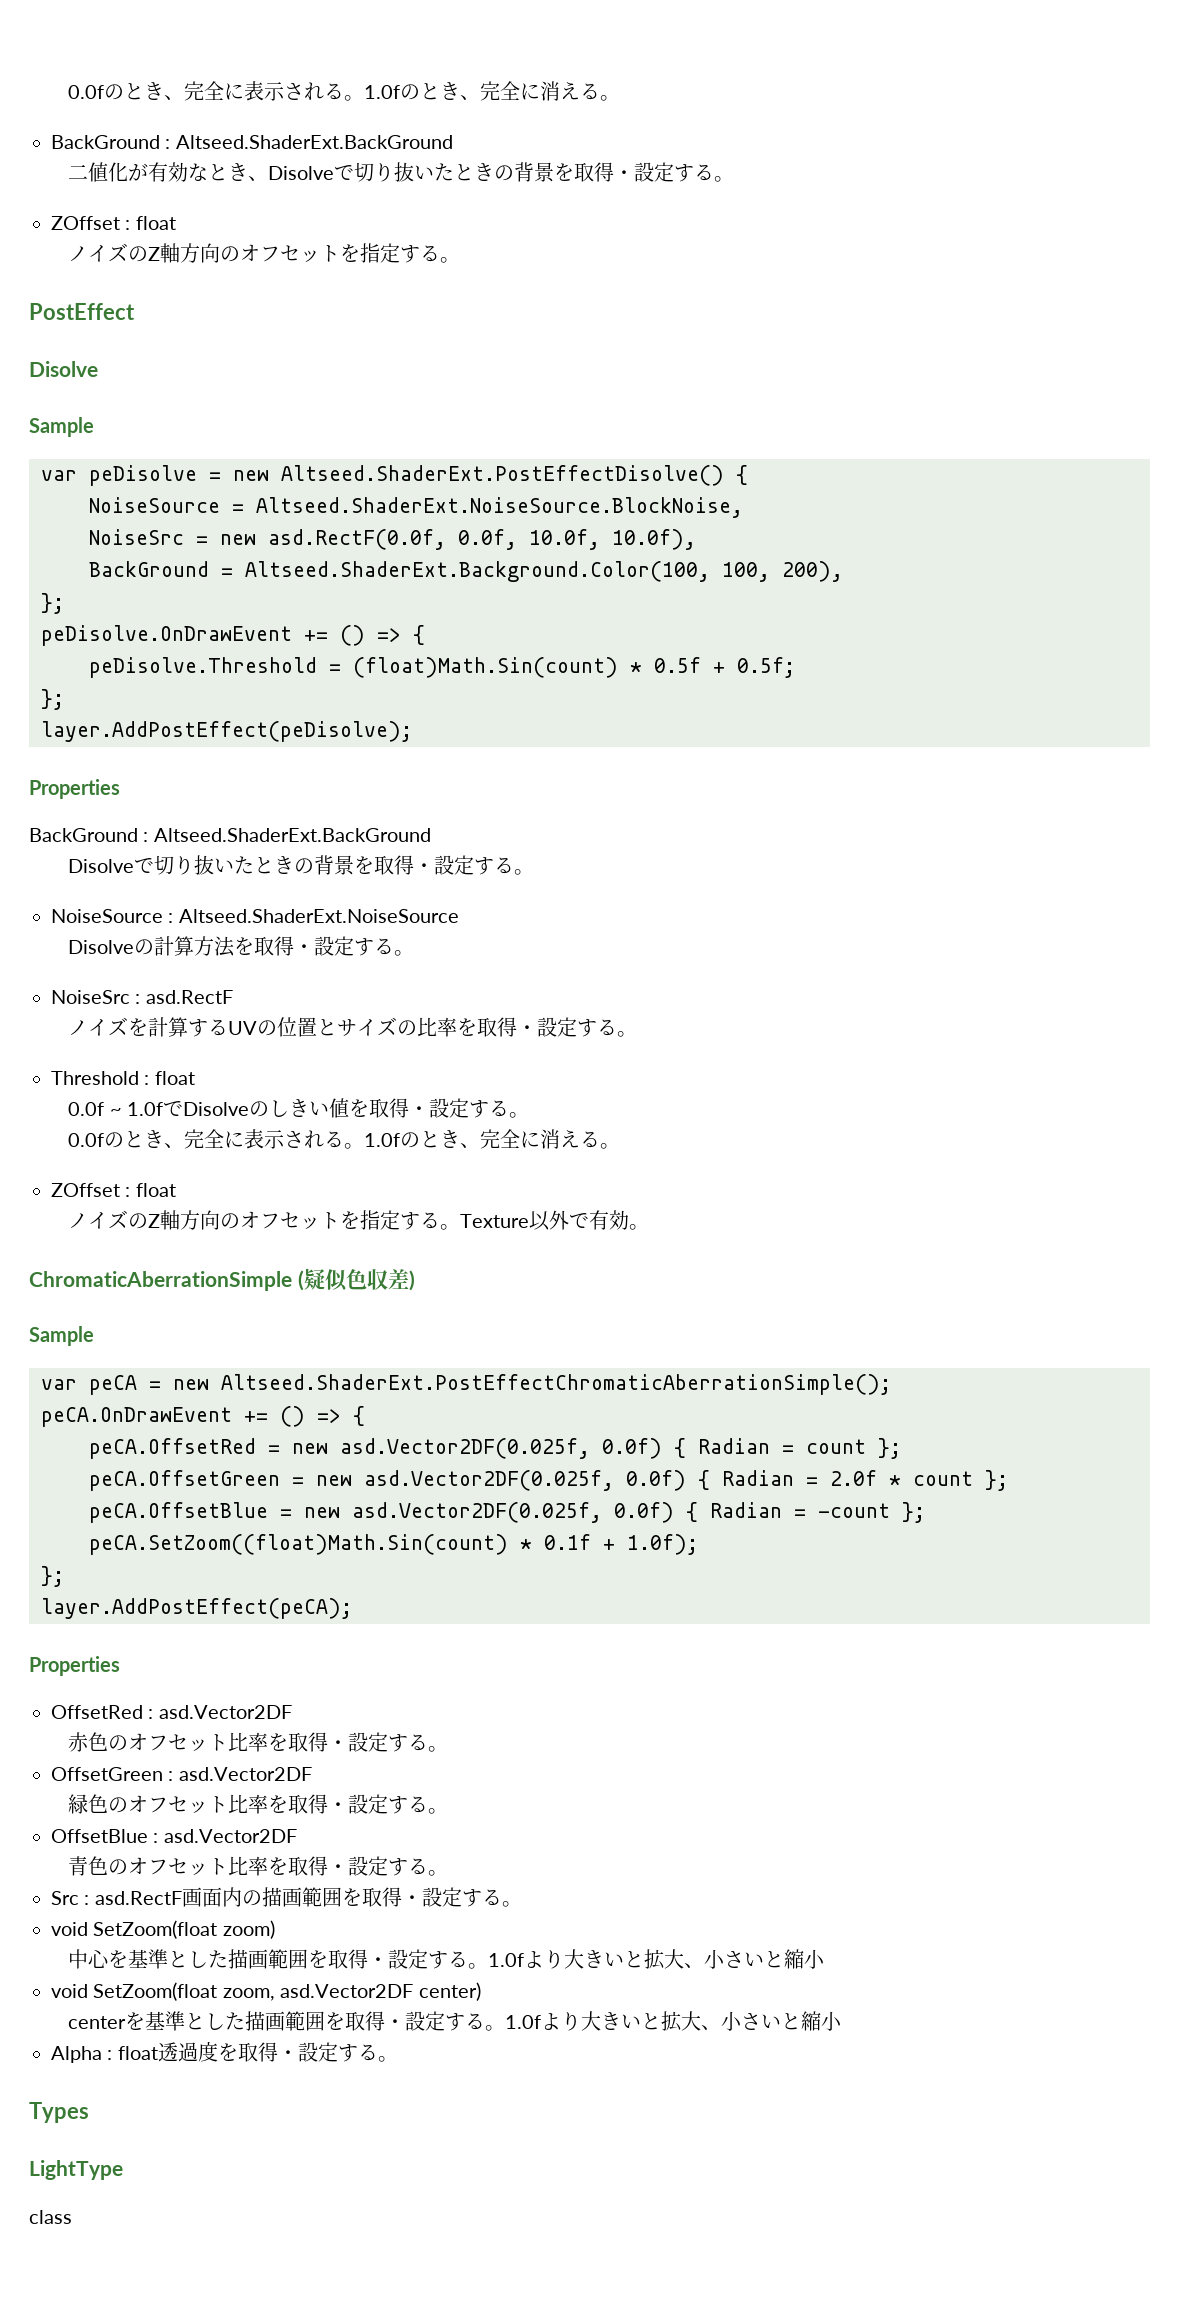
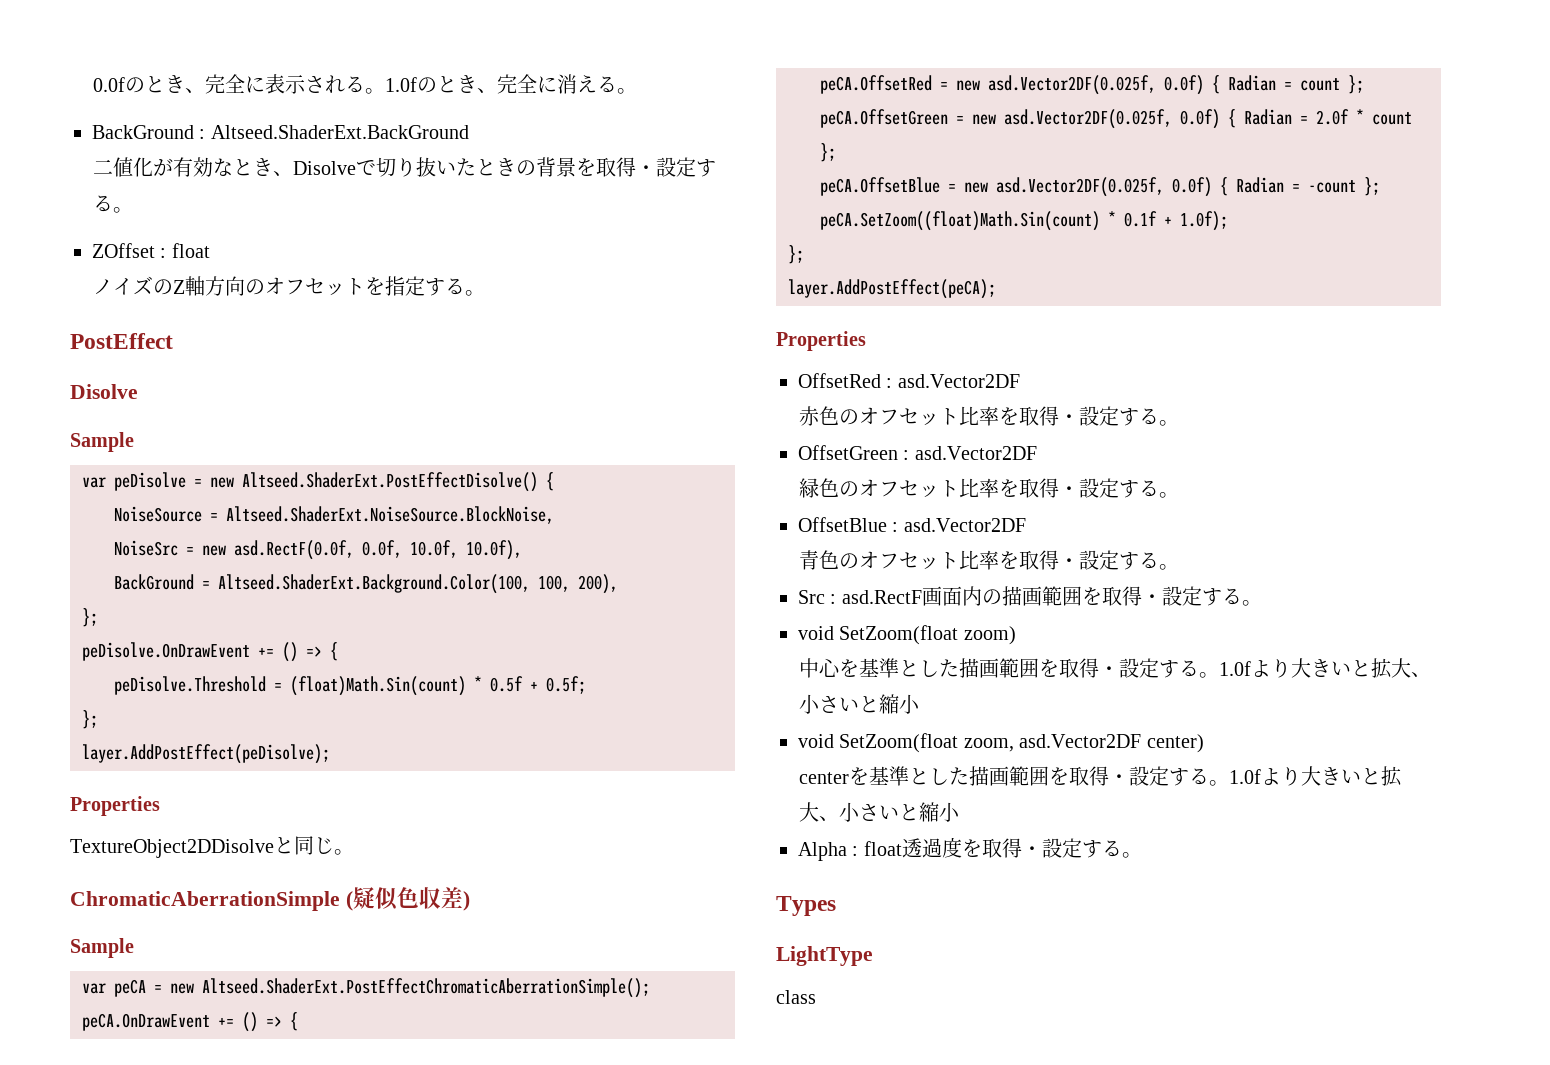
[29,828,431,842] [68,855,535,875] [51,909,459,923] [68,936,415,957] [51,990,233,1004] [68,1017,638,1037] [51,1071,195,1085] [68,1098,529,1118] [68,1129,621,1149] [51,1183,176,1197] [68,1210,630,1231] BackGround : Altseed.ShaderExt.BackGround // Disolveで切り抜いたときの背景を取得・設定する。 // NoiseSource : Altseed.ShaderExt.NoiseSource // Disolveの計算方法を取得・設定する。 // NoiseSrc : asd.RectF // ノイズを計算するUVの位置とサイズの比率を取得・設定する。 // Threshold : float // 0.0f ~ 1.0fでDisolveのしきい値を取得・設定する。 // 0.0fのとき、完全に表示される。1.0fのとき、完全に消える。 // ZOffset : float // ノイズのZ軸方向のオフセットを指定する。Texture以外で有効 -> [70,836,334,858] TextureObject2DDisolveと同じ

